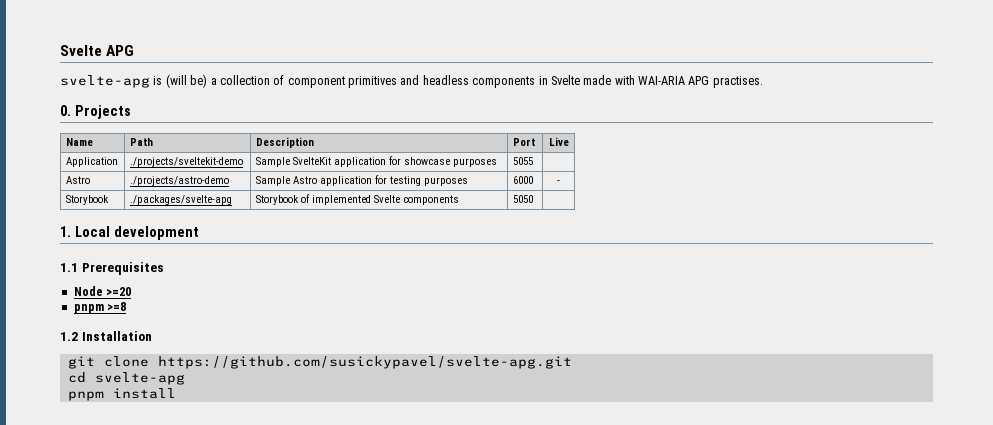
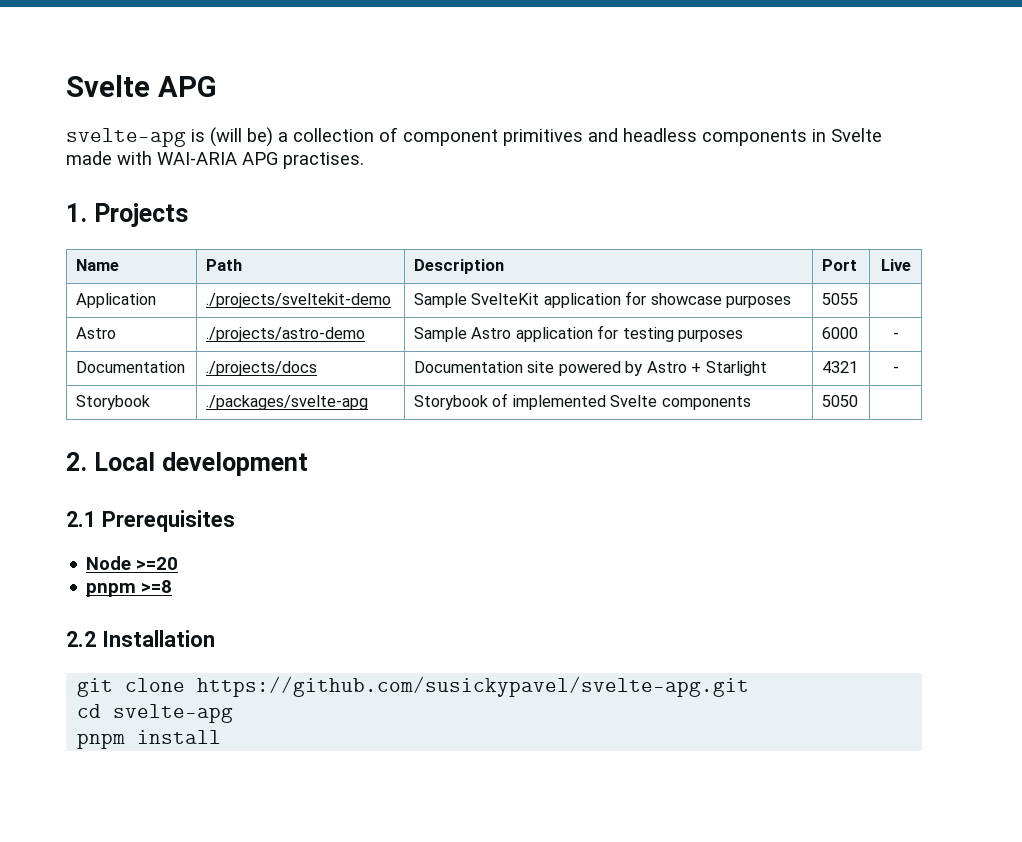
[60,105,71,116] 0. -> [66,203,87,222] 1.
(560, 182) none -> [75,361,185,373] [205,361,317,376] [413,361,767,376] [821,361,858,373] [892,366,899,373] // Documentation | ./projects/docs | Documentation site powered by Astro + Starlight | 4321 | -
[60,226,71,237] 1. -> [66,452,87,471] 2.
[60,263,78,272] 1.1 -> [66,511,96,527] 2.1
[60,332,78,341] 1.2 -> [66,631,96,647] 2.2

